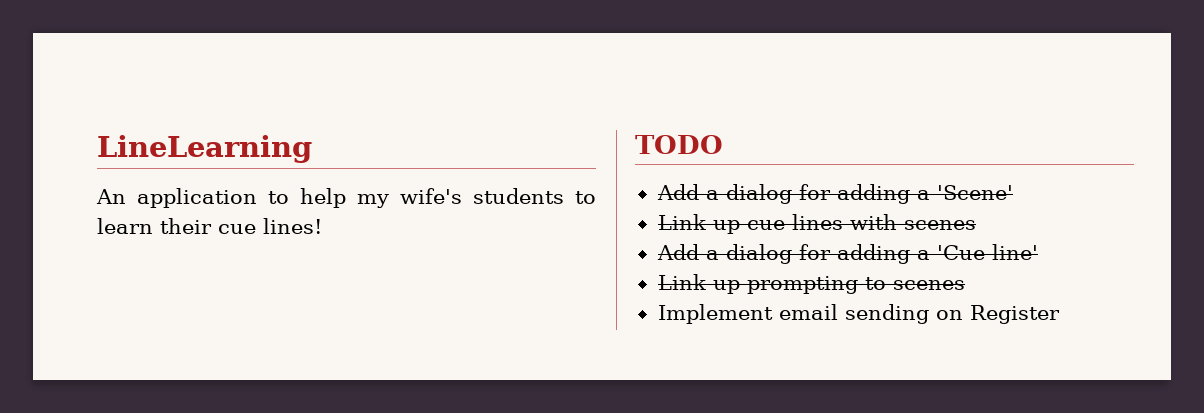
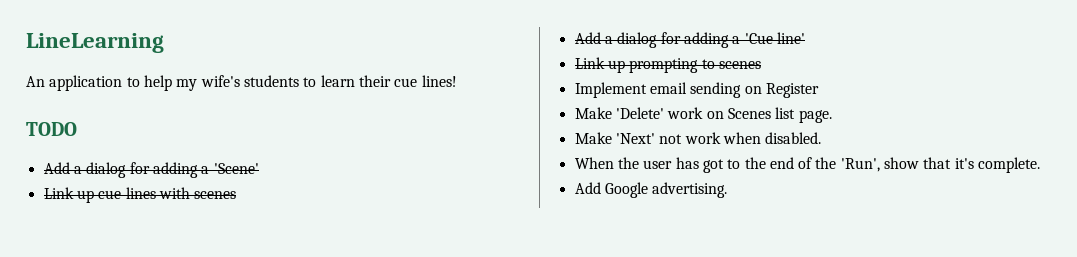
(1060, 314) none -> [574,107,832,123] [574,132,822,144] [574,157,1041,173] [574,182,728,198] // Make 'Delete' work on Scenes list page. // Make 'Next' not work when disabled. // When the user has got to the end of the 'Run', show that it's complete. // Add Google advertising.

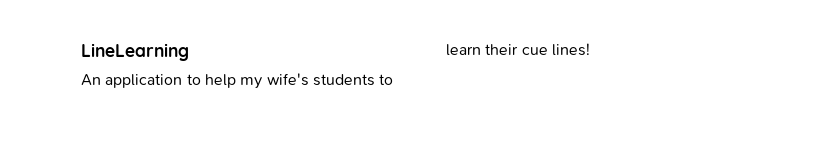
[26,122,77,136] [43,162,259,178] [43,187,237,203] [574,32,805,48] [574,57,761,73] [574,82,819,98] [574,107,832,123] [574,132,822,144] [574,157,1041,173] [574,182,728,198] // TODO // Add a dialog for adding a 'Scene' // Link up cue lines with scenes // Add a dialog for adding a 'Cue line' // Link up prompting to scenes // Implement email sending on Register // Make 'Delete' work on Scenes list page. // Make 'Next' not work when disabled. // When the user has got to the end of the 'Run', show that it's complete. // Add Google advertising. -> (590, 49) none

